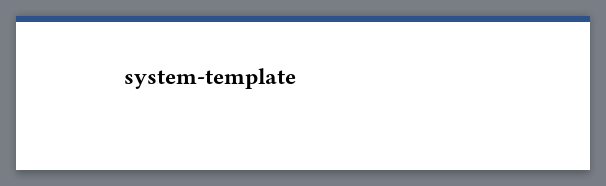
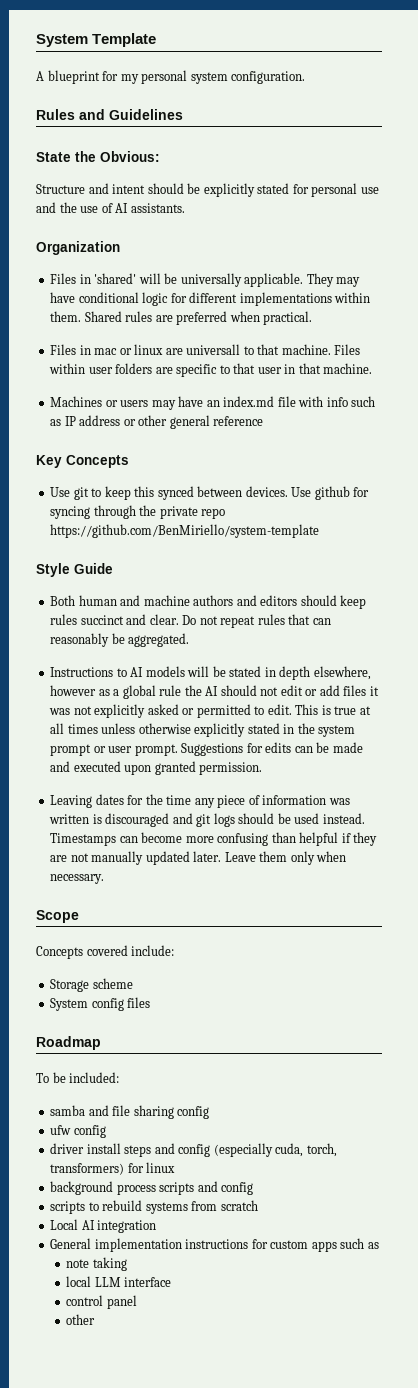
[124,68,296,89] system-template -> [36,33,157,47] [36,70,306,84] [36,109,183,120] [36,151,160,162] [36,183,379,197] [36,202,185,213] [36,241,120,255] [50,273,361,287] [50,292,371,306] [50,311,313,325] [50,344,361,355] [49,363,373,377] [50,396,376,410] [50,415,264,429] [36,455,129,468] [50,486,370,500] [50,505,226,519] [50,524,320,538] [36,563,113,577] [50,595,367,609] [50,614,331,628] [50,633,190,647] [50,666,371,680] [50,685,379,699] [49,704,371,718] [50,723,356,737] [50,742,363,756] [50,761,263,775] [50,794,350,808] [49,813,365,827] [50,832,378,846] [50,851,347,865] [50,874,105,884] [36,910,79,923] [36,945,175,959] [50,978,133,992] [50,997,151,1011] [36,1036,101,1050] [36,1072,120,1083] [50,1105,210,1119] [50,1125,106,1138] [50,1143,337,1157] [50,1162,176,1175] [50,1181,254,1195] [50,1200,258,1214] [50,1219,157,1233] [50,1238,379,1252] [66,1257,127,1271] [66,1276,172,1287] [66,1295,137,1309] [66,1314,96,1325] System Template // A blueprint for my personal system configuration. // Rules and Guidelines // State the Obvious: // Structure and intent should be explicitly stated for personal use and the use of AI assistants. // Organization // Files in 'shared' will be universally applicable. They may have conditional logic for different implementations within them. Shared rules are preferred when practical. // Files in mac or linux are universall to that machine. Files within user folders are specific to that user in that machine. // Machines or users may have an index.md file with info such as IP address or other general reference // Key Concepts // Use git to keep this synced between devices. Use github for syncing through the private repo https://github.com/BenMiriello/system-template // Style Guide // Both human and machine authors and editors should keep rules succinct and clear. Do not repeat rules that can reasonably be aggregated. // Instructions to AI models will be stated in depth elsewhere, however as a global rule the AI should not edit or add files it was not explicitly asked or permitted to edit. This is true at all times unless otherwise explicitly stated in the system prompt or user prompt. Suggestions for edits can be made and executed upon granted permission. // Leaving dates for the time any piece of information was written is discouraged and git logs should be used instead. Timestamps can become more confusing than helpful if they are not manually updated later. Leave them only when necessary. // Scope // Concepts covered include: // Storage scheme // System config files // Roadmap // To be included: // samba and file sharing config // ufw config // driver install steps and config (especially cuda, torch, transformers) for linux // background process scripts and config // scripts to rebuild systems from scratch // Local AI integration // General implementation instructions for custom apps such as // note taking // local LLM interface // control panel // other

